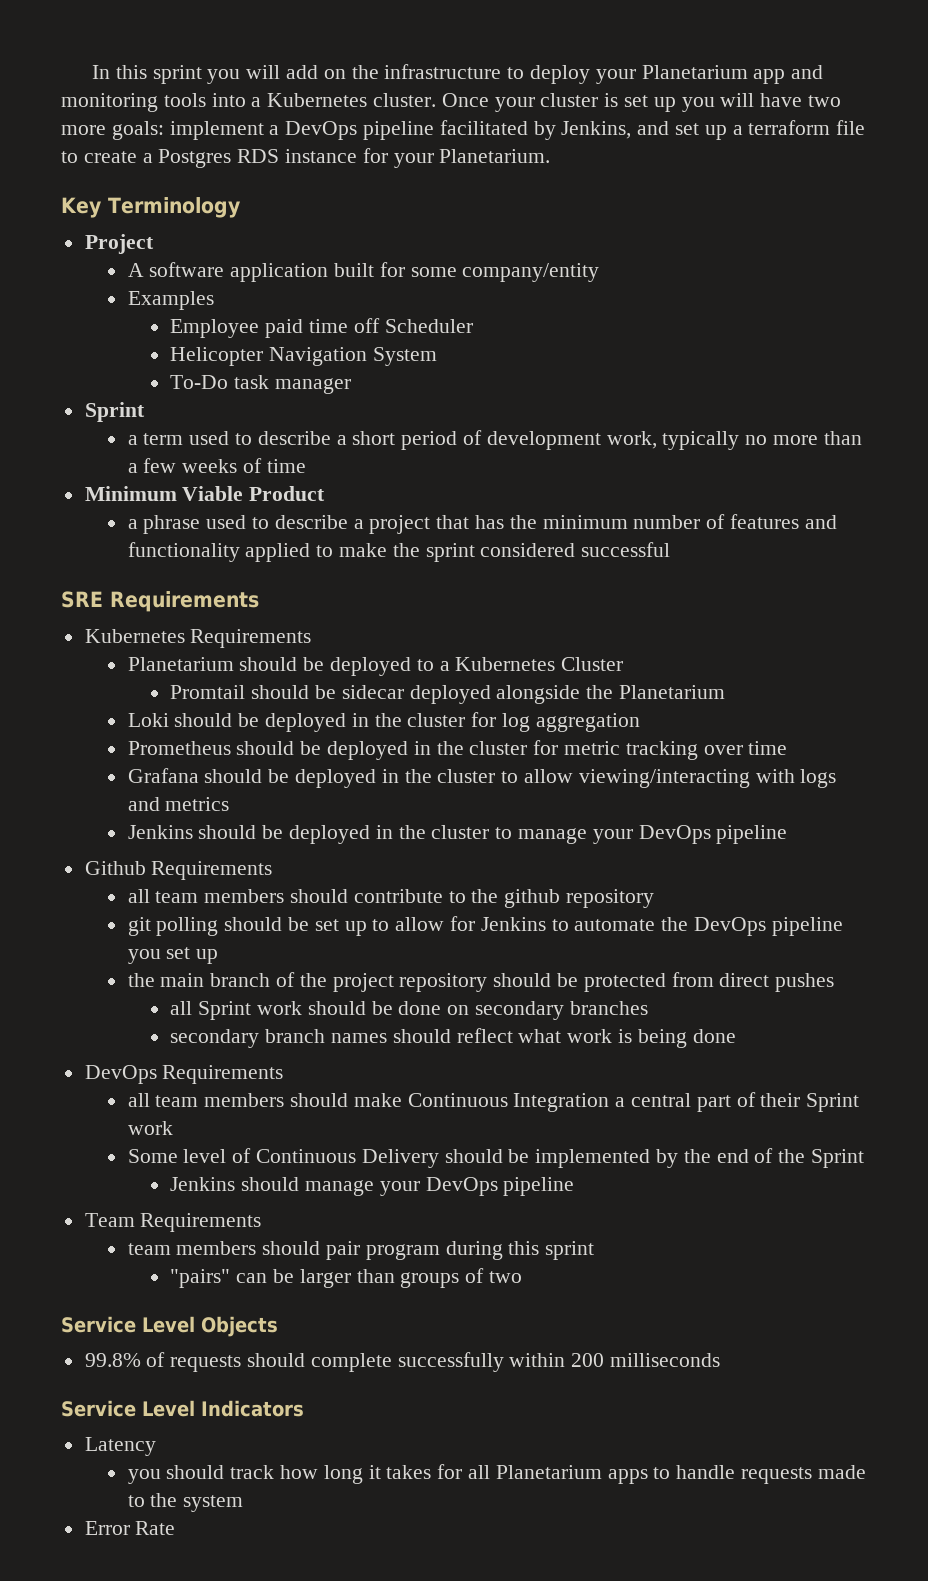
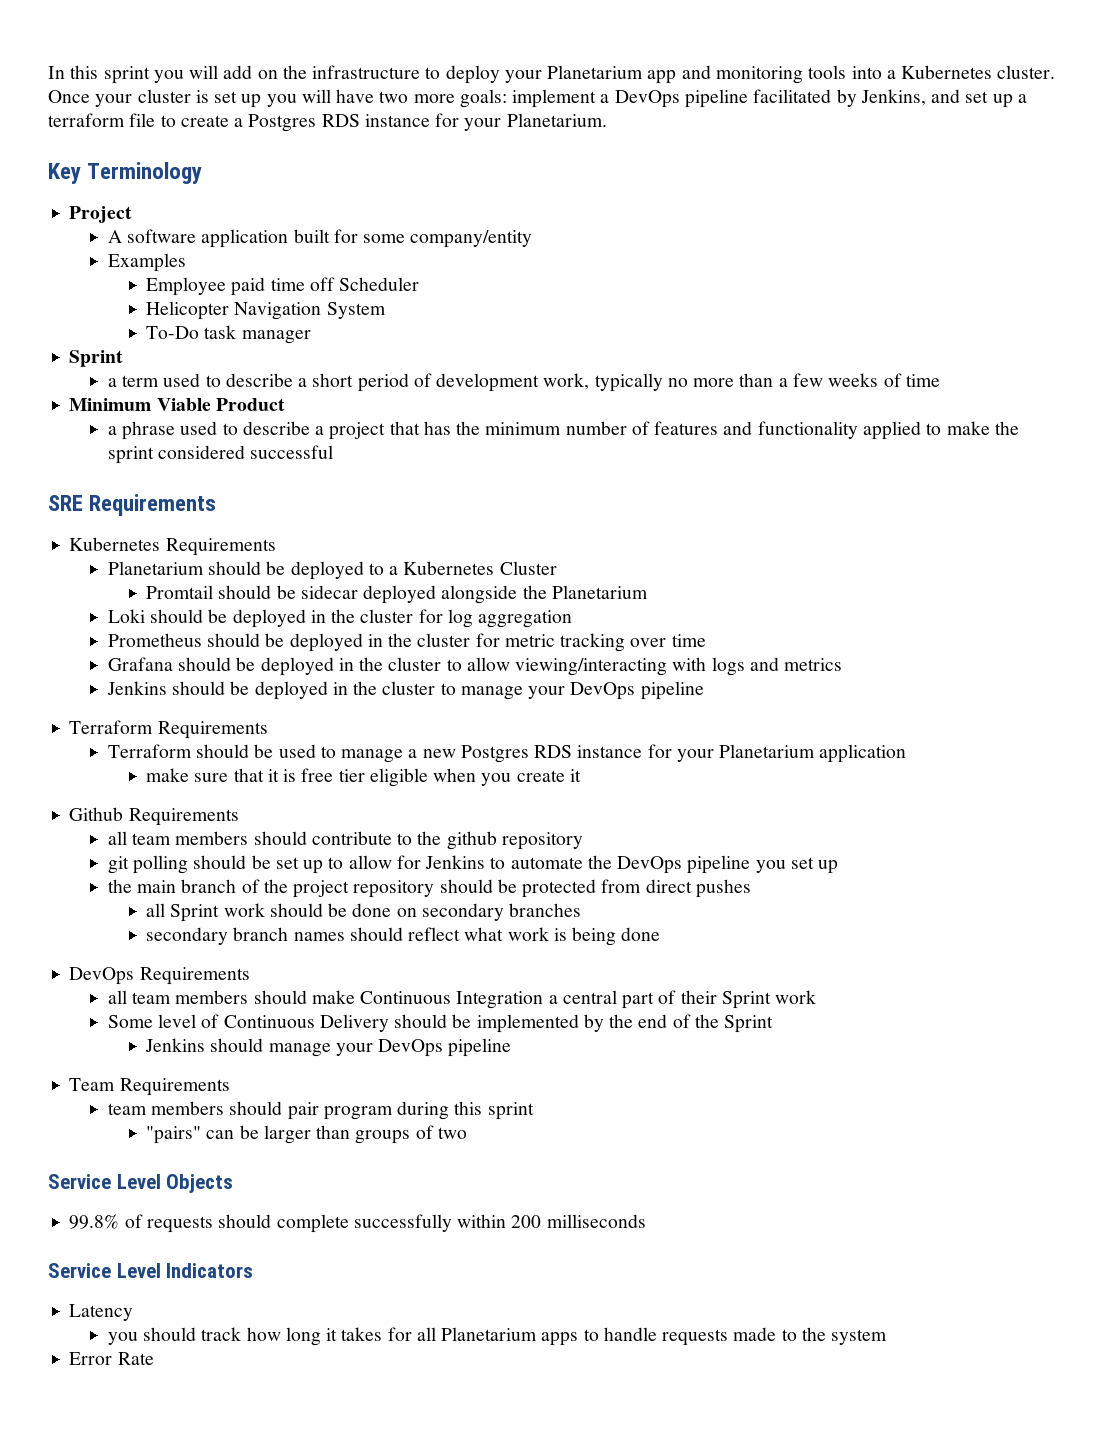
(788, 834) none -> [69,720,268,739] [107,744,907,763] [146,768,582,787] // Terraform Requirements // Terraform should be used to manage a new Postgres RDS instance for your Planetarium application // make sure that it is free tier eligible when you create it

